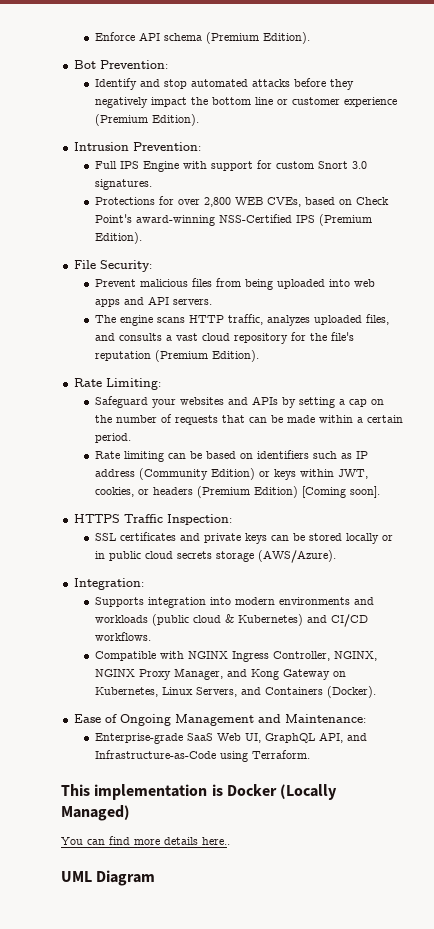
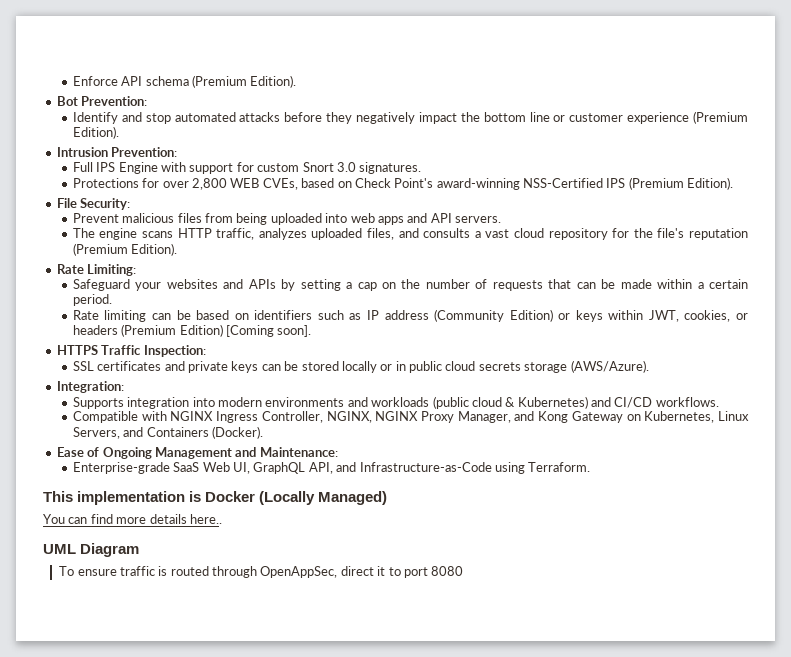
(156, 878) none -> [59,566,464,578] // To ensure traffic is routed through OpenAppSec, direct it to port 8080

